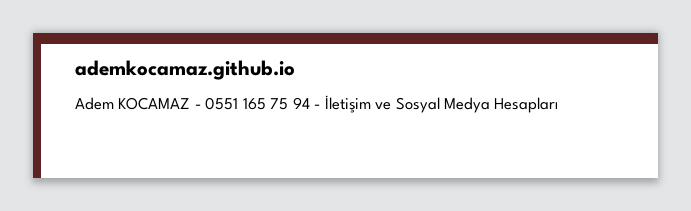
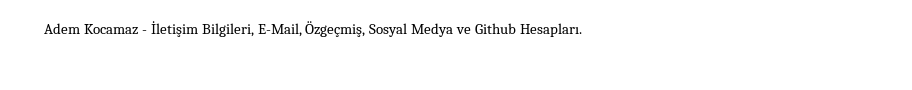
[75,60,295,80] [75,95,559,113] ademkocamaz.github.io // Adem KOCAMAZ - 0551 165 75 94 - İletişim ve Sosyal Medya Hesapları -> [44,21,583,37] Adem Kocamaz - İletişim Bilgileri, E-Mail, Özgeçmiş, Sosyal Medya ve Github Hesapları.

